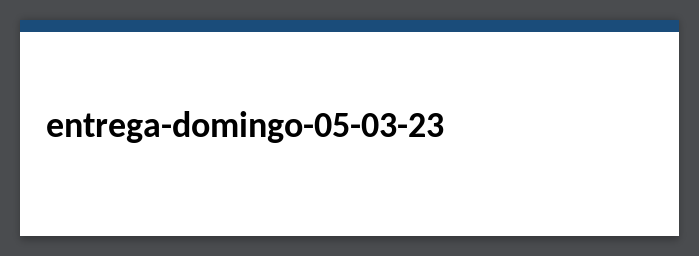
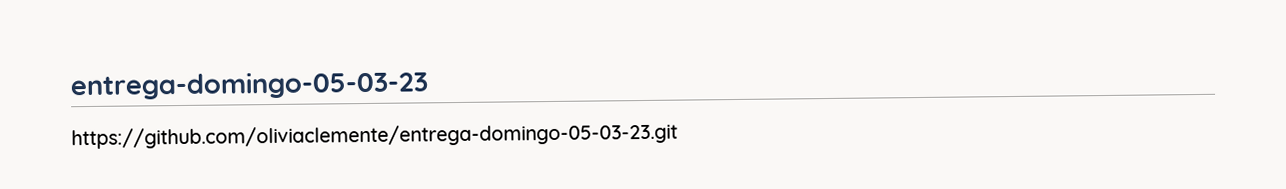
(444, 127) none -> [71,122,678,150] // https://github.com/oliviaclemente/entrega-domingo-05-03-23.git

